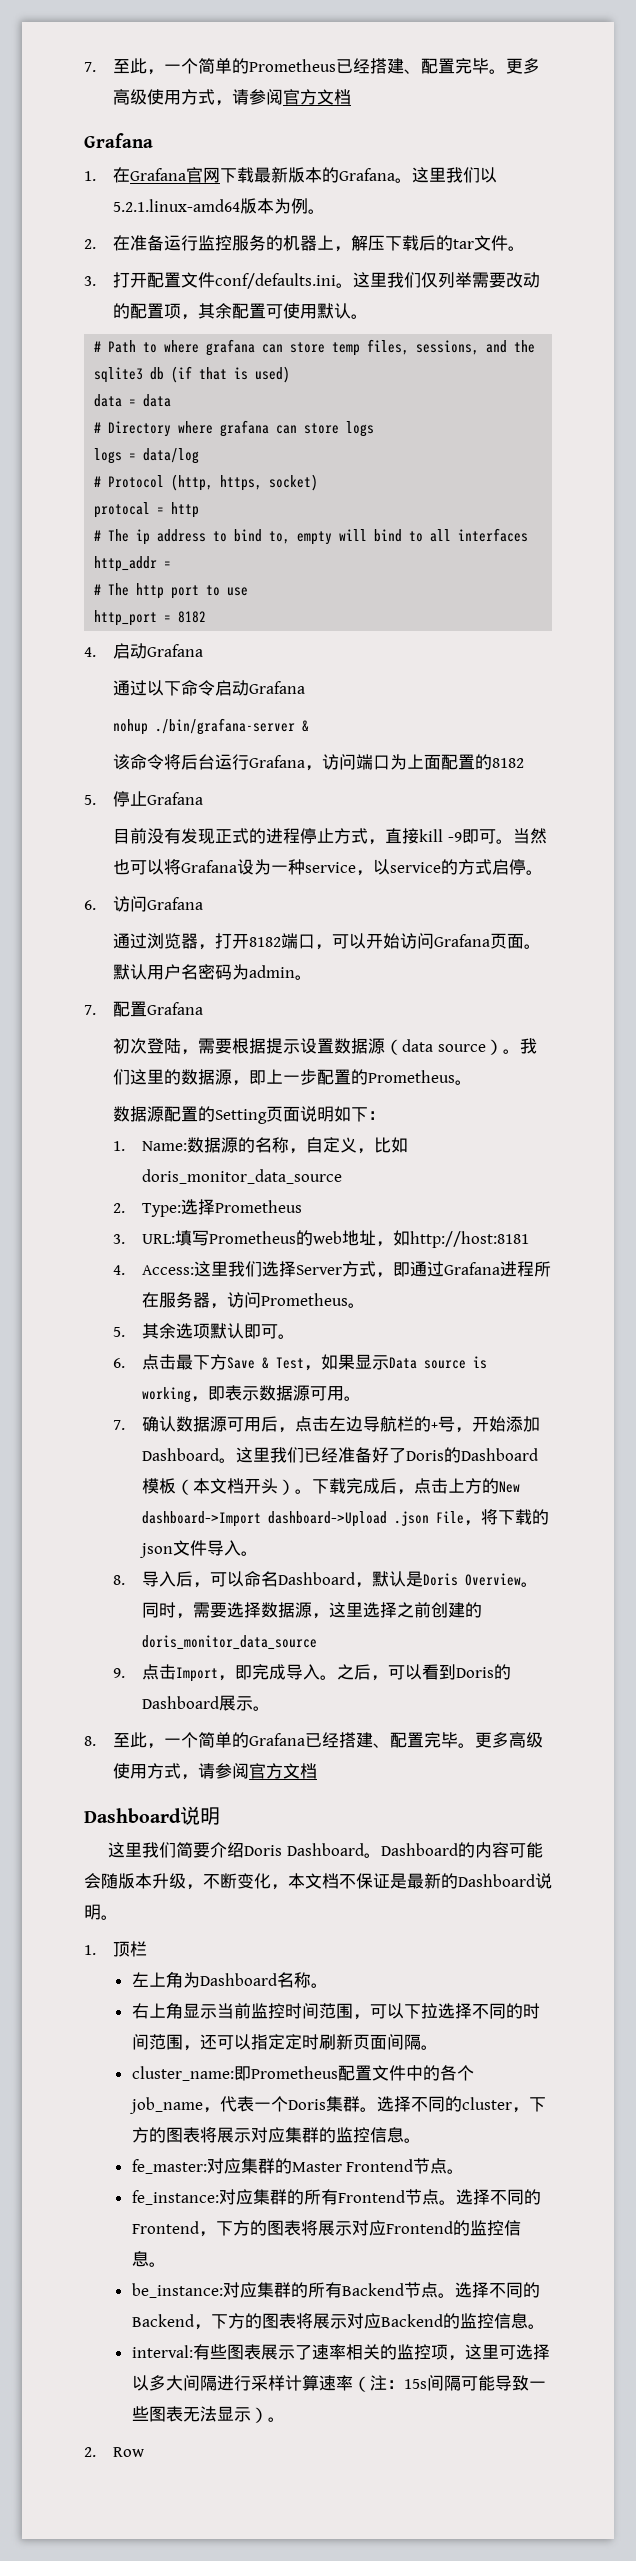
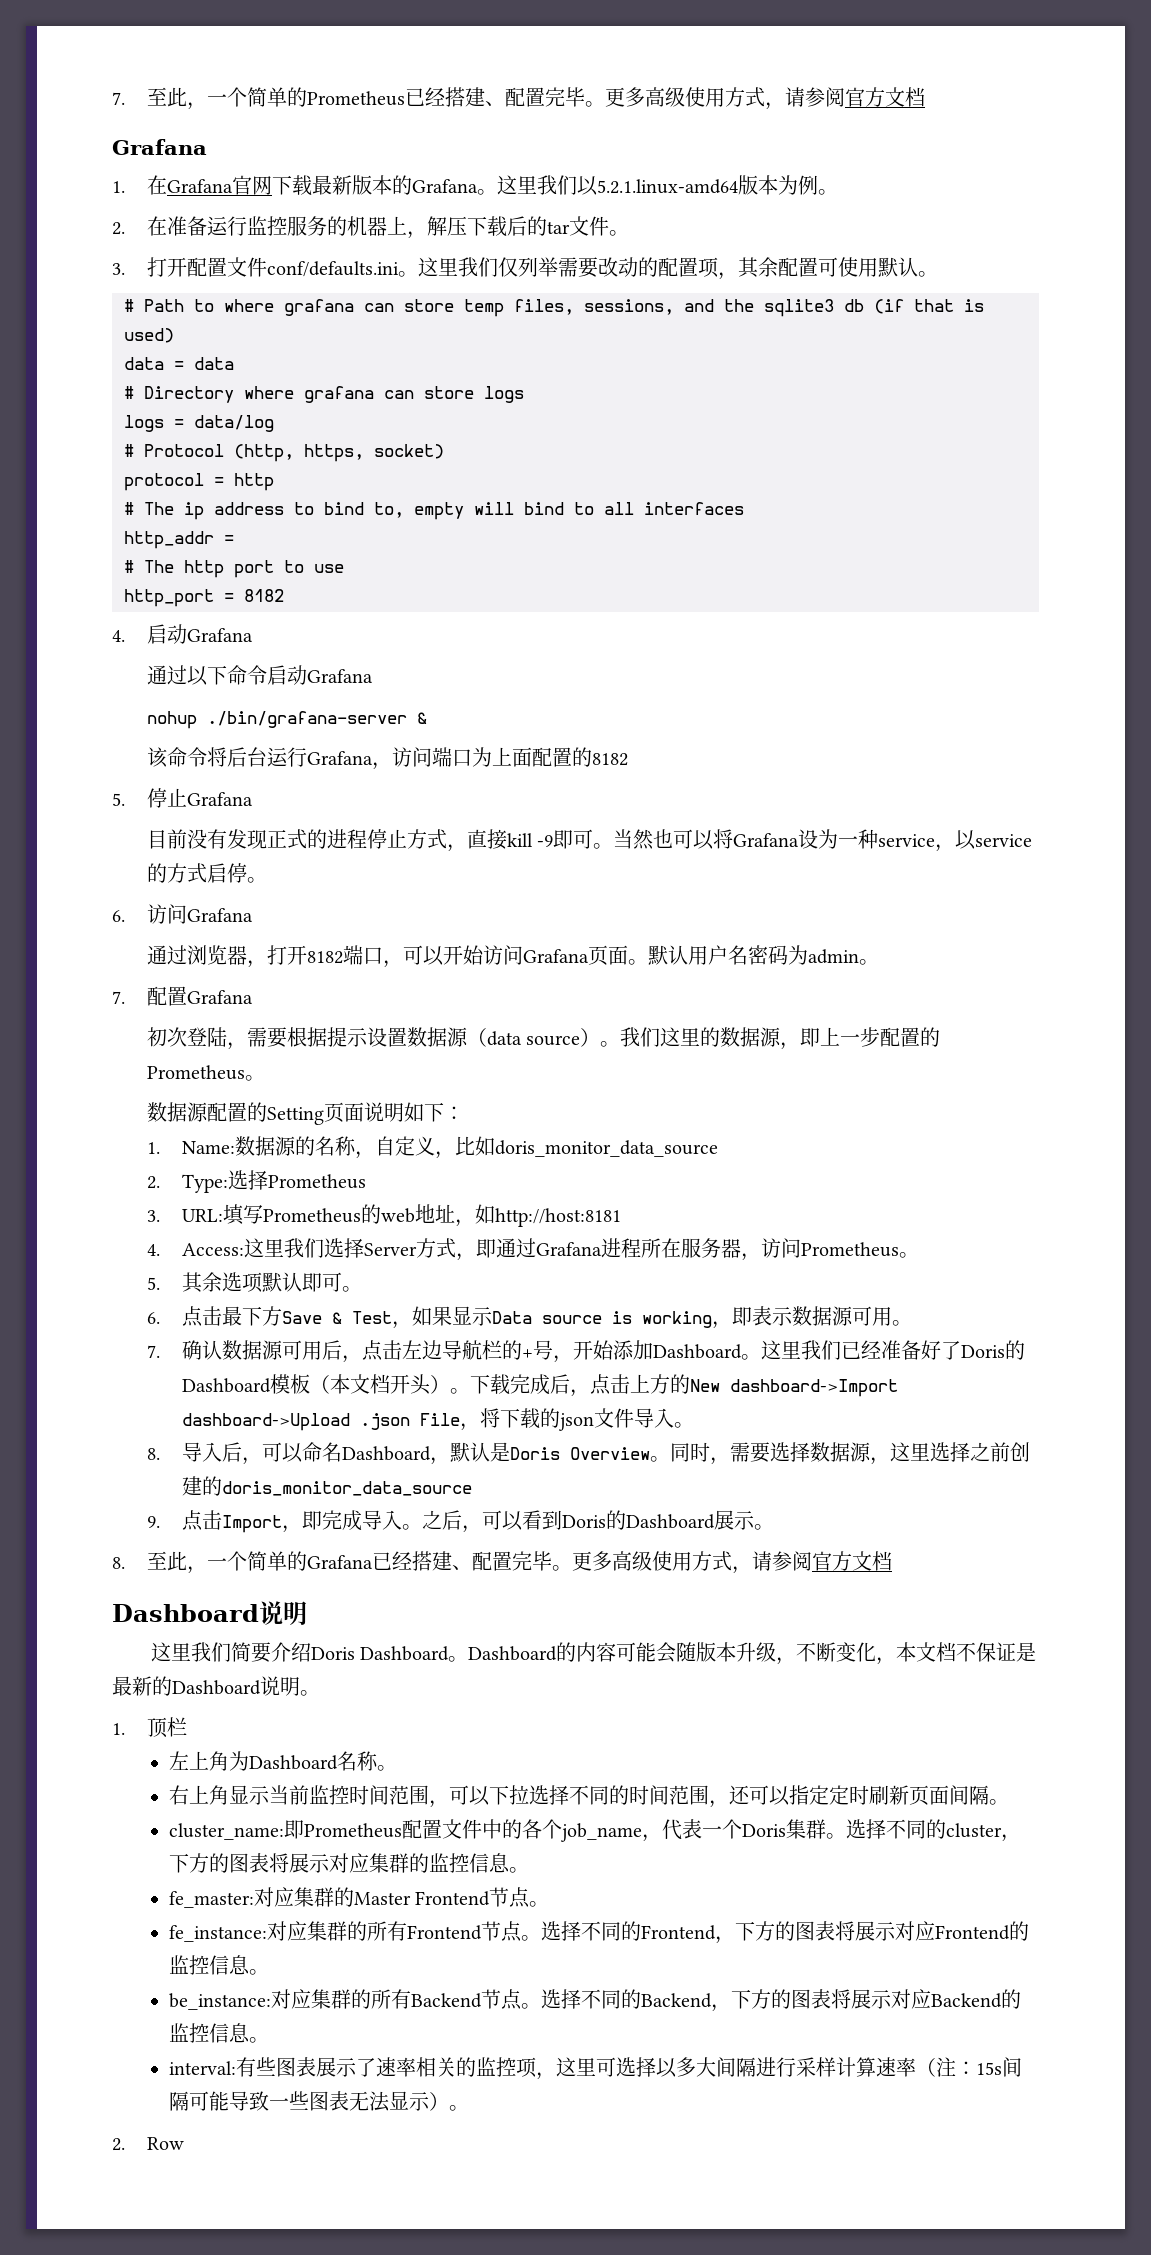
[94,502,151,518] protocal -> [124,473,204,491] protocol

